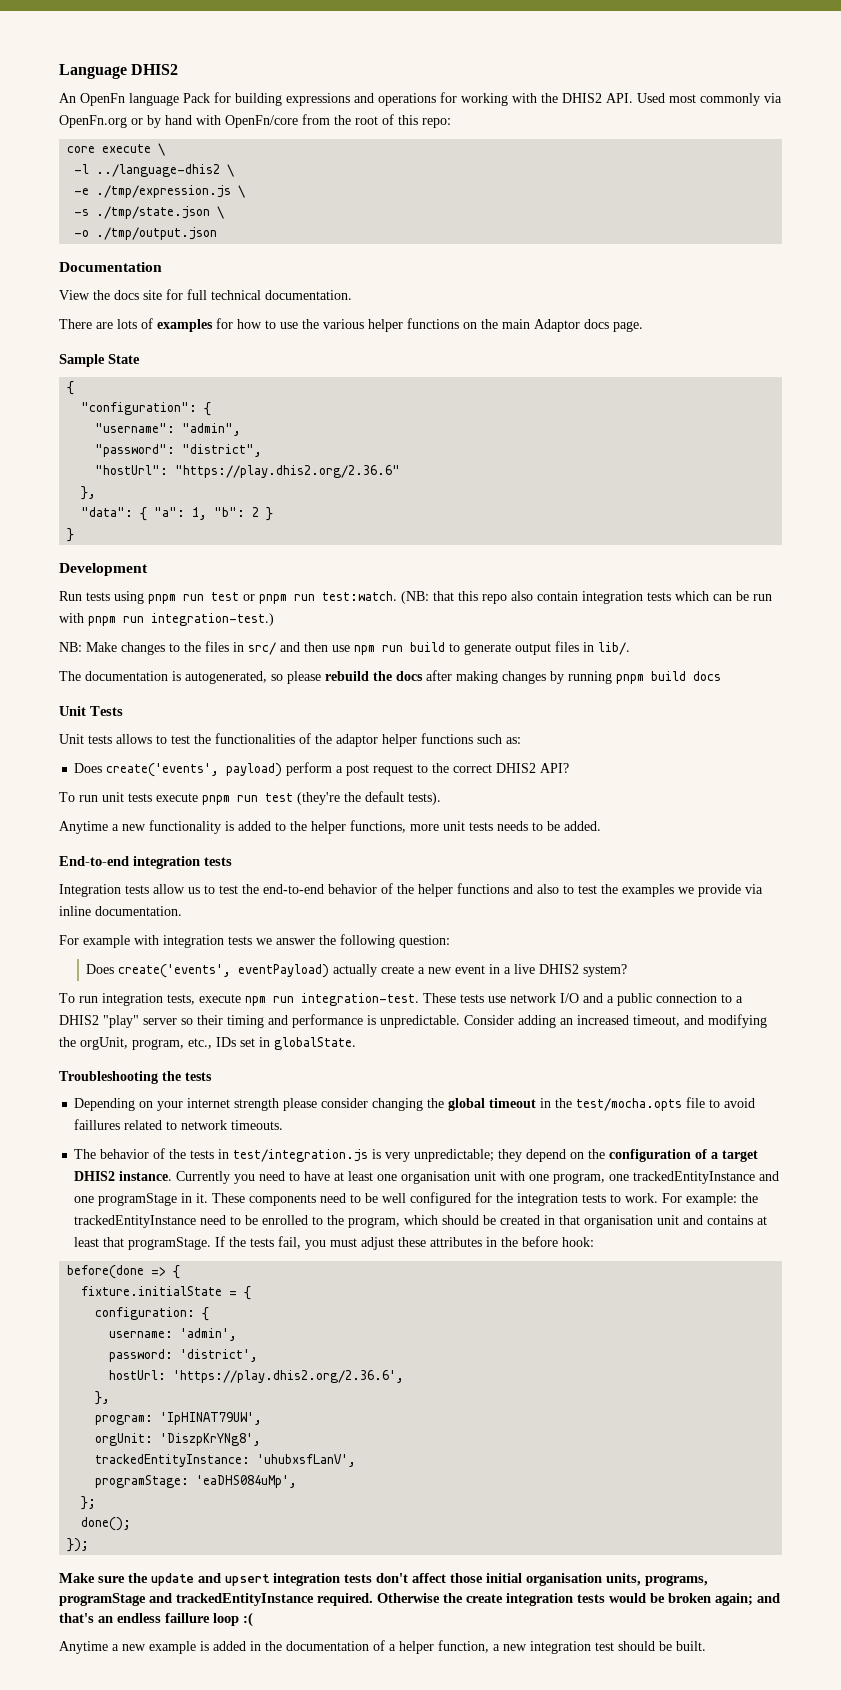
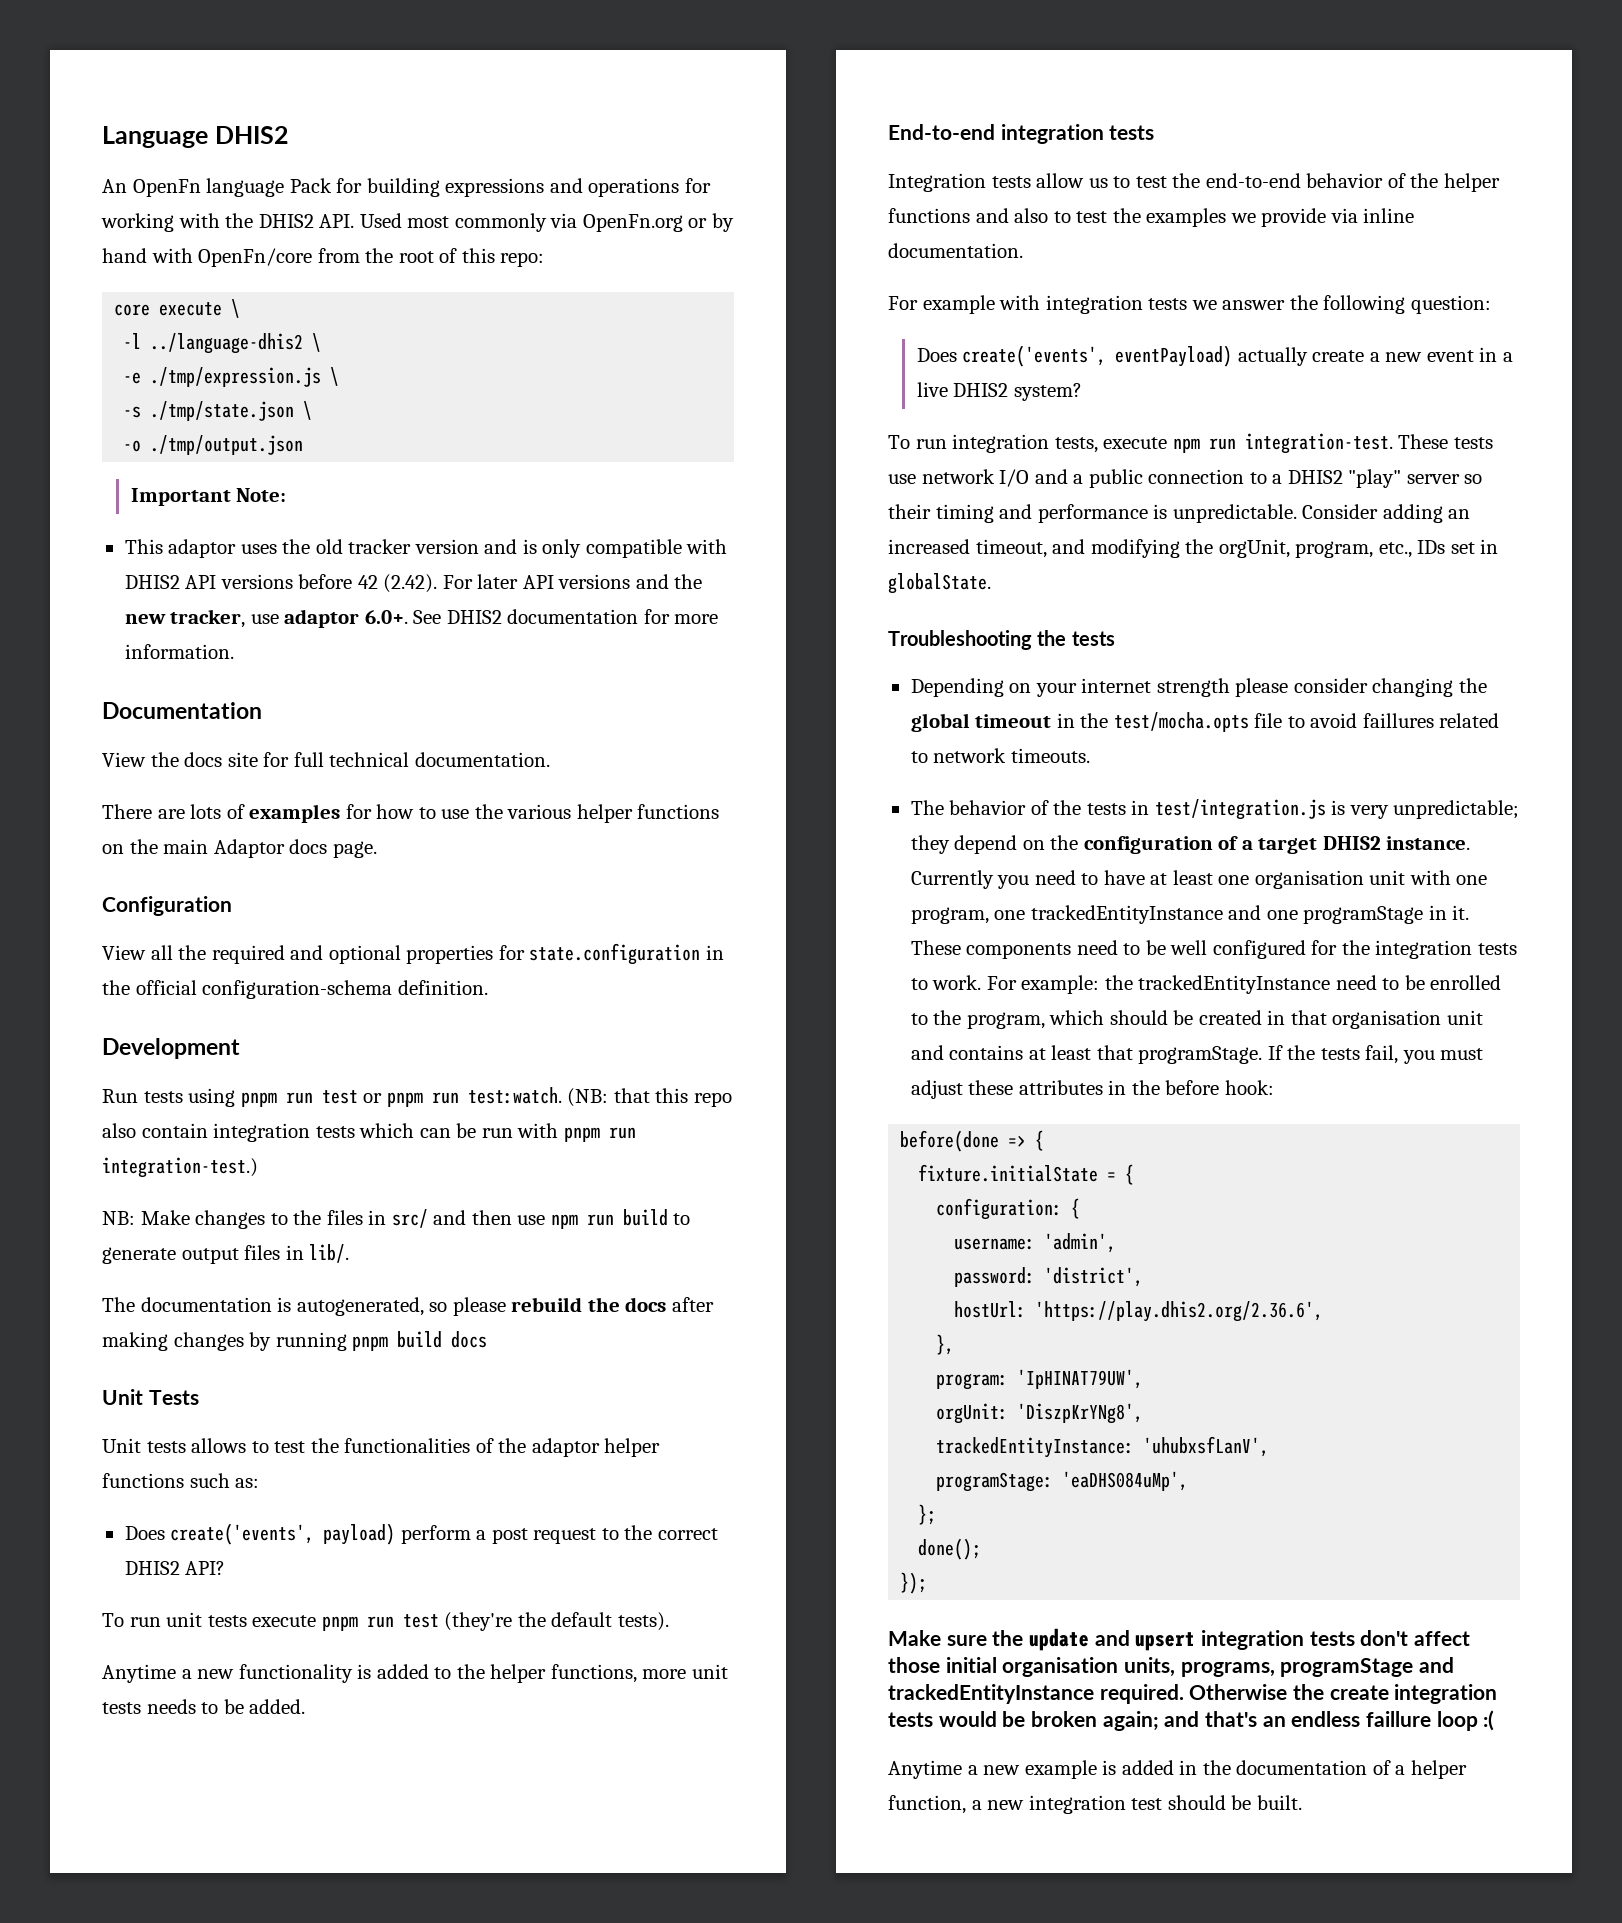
(218, 233) none -> [130,488,287,506] [124,539,728,558] [124,574,703,593] [124,609,719,628] [124,644,234,659] // Important Note: // This adaptor uses the old tracker version and is only compatible with DHIS2 API versions before 42 (2.42). For later API versions and the new tracker, use adaptor 6.0+. See DHIS2 documentation for more information.
[59,354,140,367] [67,381,75,395] [81,402,212,416] [95,423,242,436] [95,444,263,457] [95,465,401,478] [81,486,97,500] [81,507,274,521] [67,528,75,542] Sample State // { // "configuration": { // "username": "admin", // "password": "district", // "hostUrl": "https://play.dhis2.org/2.36.6" // }, // "data": { "a": 1, "b": 2 } // } -> [102,896,232,916] [102,943,724,965] [102,980,488,999] Configuration // View all the required and optional properties for state.configuration in the official configuration-schema definition.

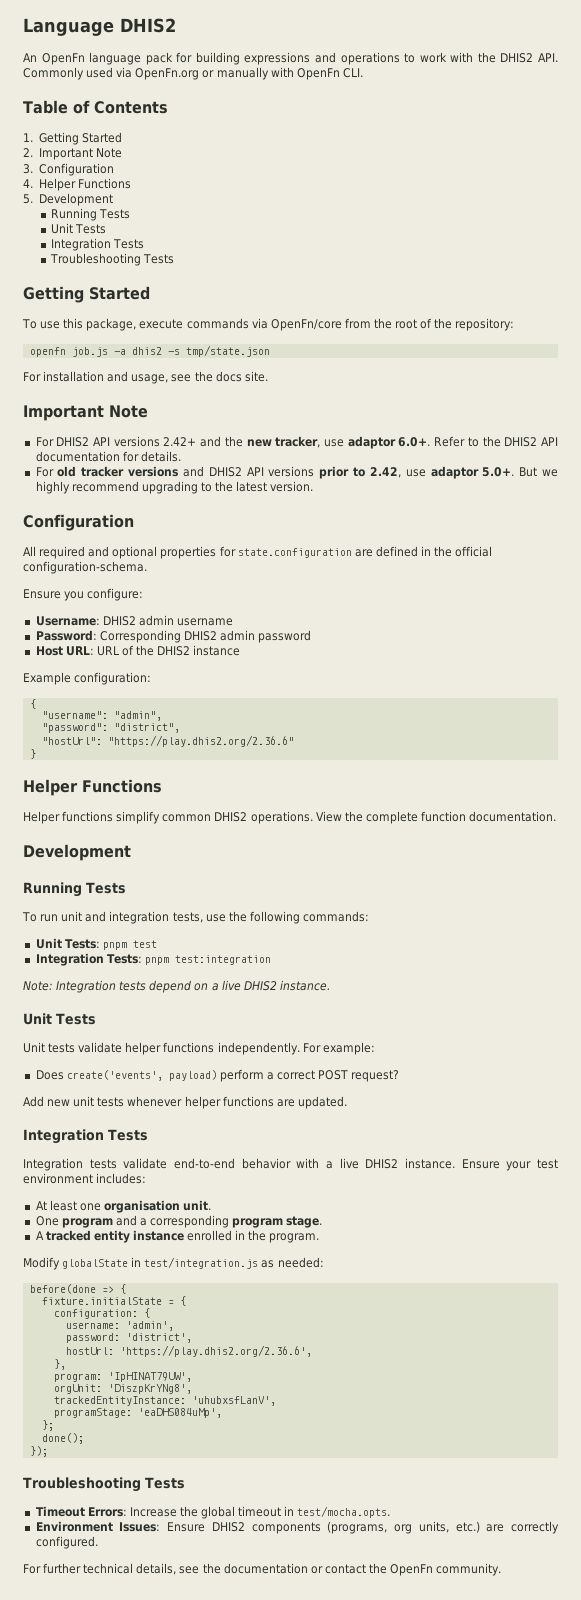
[289,178,332,193] Pack -> [145,52,173,65] pack
[684,178,711,193] [101,213,174,232] for working -> [404,52,447,63] to work
[359,213,734,232] [102,248,193,263] Used most commonly via OpenFn.org or by hand with -> [23,67,363,80] [23,100,168,114] [23,132,122,145] [23,148,122,160] [23,163,114,176] [23,178,131,191] [23,193,113,206] [51,208,131,221] [51,223,107,234] [51,238,145,251] [50,253,175,266] [23,286,150,303] [22,318,268,331] Commonly used via OpenFn.org or manually with OpenFn CLI. // Table of Contents // 1. Getting Started // 2. Important Note // 3. Configuration // 4. Helper Functions // 5. Development // Running Tests // Unit Tests // Integration Tests // Troubleshooting Tests // Getting Started // To use this package, execute commands via
[461,248,545,267] [114,299,241,318] [123,333,322,354] [123,367,340,387] [123,401,313,421] [123,435,304,455] [130,488,287,506] [124,539,728,558] [124,574,631,593] this repo: // core execute \ // -l ../language-dhis2 \ // -e ./tmp/expression.js \ // -s ./tmp/state.json \ // -o ./tmp/output.json // Important Note: // This adaptor uses the old tracker version and is only compatible with DHIS2 API versions before 42 (2.42). For later API versions -> [434,318,515,331] [29,345,270,357] [23,371,268,384] [23,405,148,421] [35,436,197,447] the repository: // openfn job.js -a dhis2 -s tmp/state.json // For installation and usage, see the docs site. // Important Note // For DHIS2 API versions 2.42+
[413,609,719,624] [124,644,234,659] [102,702,262,719] [102,752,550,767] [102,804,720,823] [102,839,377,858] [102,896,232,916] [102,945,207,960] See DHIS2 documentation for more information. // Documentation // View the docs site for full technical documentation. // There are lots of examples for how to use the various helper functions on the main Adaptor docs page. // Configuration // View all the -> [434,436,559,447] [35,451,181,462] [35,466,558,479] [35,481,314,494] [23,514,134,531] [23,546,36,556] Refer to the DHIS2 API documentation for details. // For old tracker versions and DHIS2 API versions prior to 2.42, use adaptor 5.0+. But we highly recommend upgrading to the latest version. // Configuration // All
(701, 954) none -> [354,546,418,557] are defined
[202,980,488,999] [102,1038,240,1059] [102,1087,732,1107] [102,1123,636,1142] [102,1157,258,1178] [102,1209,691,1229] [102,1244,350,1264] [102,1297,714,1316] [102,1331,488,1351] [102,1389,199,1405] [102,1438,661,1457] [102,1473,260,1488] configuration-schema definition. // Development // Run tests using pnpm run test or pnpm run test:watch. (NB: that this repo also contain integration tests which can be run with pnpm run integration-test.) // NB: Make changes to the files in src/ and then use npm run build to generate output files in lib/. // The documentation is autogenerated, so please rebuild the docs after making changes by running pnpm build docs // Unit Tests // Unit tests allows to test the functionalities of the adaptor helper functions such as: -> [23,561,147,574] [23,588,144,601] [35,615,233,626] [35,630,312,643] [35,645,241,656] [23,672,152,685] [29,699,36,709] [41,711,162,721] [41,723,180,733] [41,735,294,747] [29,749,36,759] [23,779,162,796] [23,811,557,824] [23,844,131,861] [23,882,126,897] [22,911,369,924] [35,938,157,950] [35,953,271,966] [23,980,330,993] [23,1013,96,1025] [23,1042,375,1055] configuration-schema. // Ensure you configure: // Username: DHIS2 admin username // Password: Corresponding DHIS2 admin password // Host URL: URL of the DHIS2 instance // Example configuration: // { // "username": "admin", // "password": "district", // "hostUrl": "https://play.dhis2.org/2.36.6" // } // Helper Functions // Helper functions simplify common DHIS2 operations. View the complete function documentation. // Development // Running Tests // To run unit and integration tests, use the following commands: // Unit Tests: pnpm test // Integration Tests: pnpm test:integration // Note: Integration tests depend on a live DHIS2 instance. // Unit Tests // Unit tests validate helper functions independently. For example:
[491,1525,718,1544] [124,1561,226,1575] [102,1612,669,1631] [102,1664,728,1683] [102,1699,306,1714] [888,124,1155,144] [888,173,1500,192] [888,208,1415,227] [888,243,1023,258] [888,295,1491,314] [916,345,1513,367] [916,382,1082,401] [888,433,1493,454] [888,469,1483,488] [888,504,1471,523] [888,539,1499,558] [888,573,991,594] [888,630,1115,650] [910,678,1487,697] [910,712,1500,732] [910,748,1090,763] [910,799,1520,820] [910,835,1471,854] [910,870,1488,889] [910,905,1470,924] [910,940,1517,959] [910,975,1502,994] [910,1010,1483,1029] [910,1045,1484,1064] [910,1080,1274,1099] post request to the correct DHIS2 API? // To run unit tests execute pnpm run test (they're the default tests). // Anytime a new functionality is added to the helper functions, more unit tests needs to be added. // End-to-end integration tests // Integration tests allow us to test the end-to-end behavior of the helper functions and also to test the examples we provide via inline documentation. // For example with integration tests we answer the following question: // Does create('events', eventPayload) actually create a new event in a live DHIS2 system? // To run integration tests, execute npm run integration-test. These tests use network I/O and a public connection to a DHIS2 "play" server so their timing and performance is unpredictable. Consider adding an increased timeout, and modifying the orgUnit, program, etc., IDs set in globalState. // Troubleshooting the tests // Depending on your internet strength please consider changing the global timeout in the test/mocha.opts file to avoid faillures related to network timeouts. // The behavior of the tests in test/integration.js is very unpredictable; they depend on the configuration of a target DHIS2 instance. Currently you need to have at least one organisation unit with one program, one trackedEntityInstance and one programStage in it. These components need to be well configured for the integration tests to work. For example: the trackedEntityInstance need to be enrolled to the program, which should be created in that organisation unit and contains at least that programStage. If the tests fail, you must adjust these attributes in the before hook: -> [277,1070,400,1082] [23,1096,347,1109] [23,1129,148,1144] [23,1158,559,1171] [23,1173,147,1184] [35,1200,212,1213] [35,1215,323,1228] [35,1230,320,1243] [23,1257,324,1270] correct POST request? // Add new unit tests whenever helper functions are updated. // Integration Tests // Integration tests validate end-to-end behavior with a live DHIS2 instance. Ensure your test environment includes: // At least one organisation unit. // One program and a corresponding program stage. // A tracked entity instance enrolled in the program. // Modify globalState in test/integration.js as needed:
[888,1628,1471,1651] [888,1657,1455,1677] [888,1684,1498,1704] [888,1710,1495,1731] [888,1760,1467,1779] [888,1795,1302,1814] Make sure the update and upsert integration tests don't affect those initial organisation units, programs, programStage and trackedEntityInstance required. Otherwise the create integration tests would be broken again; and that's an endless faillure loop :( // Anytime a new example is added in the documentation of a helper function, a new integration test should be built. -> [23,1477,185,1492] [35,1506,391,1519] [35,1521,560,1534] [35,1536,98,1549] [23,1563,502,1576] Troubleshooting Tests // Timeout Errors: Increase the global timeout in test/mocha.opts. // Environment Issues: Ensure DHIS2 components (programs, org units, etc.) are correctly configured. // For further technical details, see the documentation or contact the OpenFn community.

